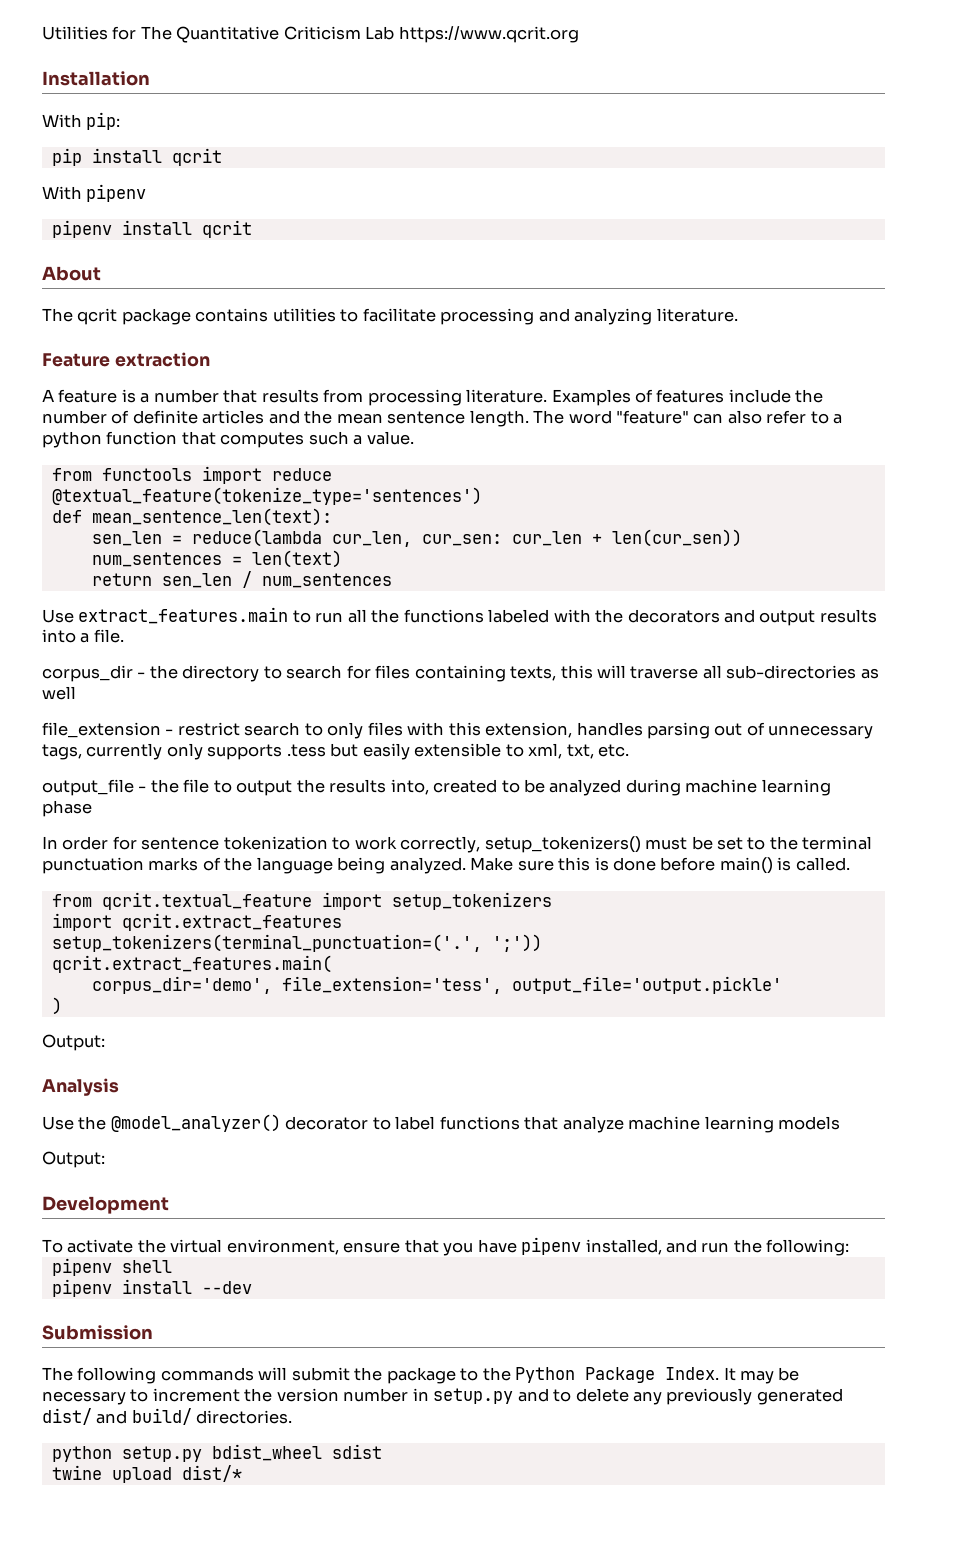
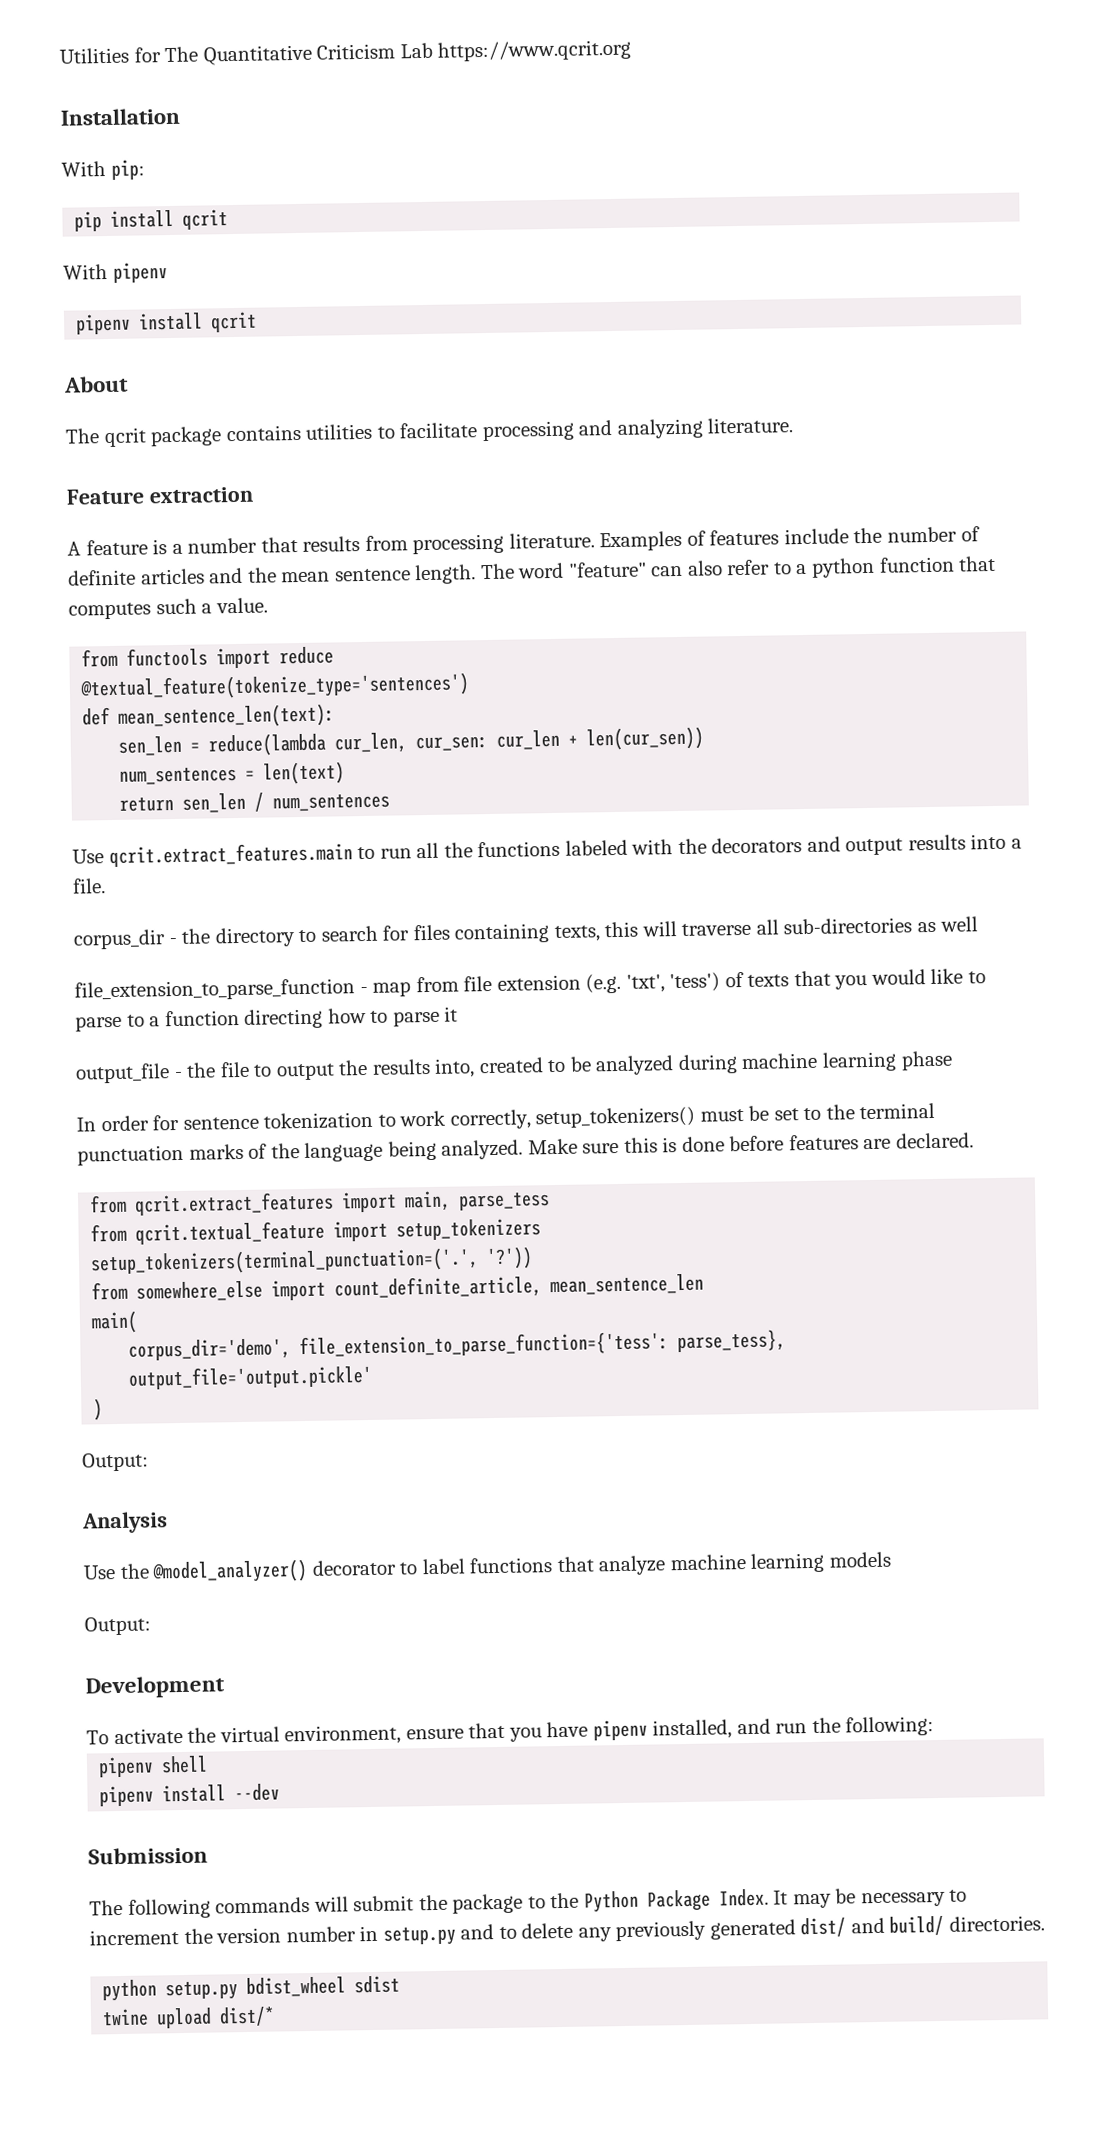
[78,607,289,624] extract_features.main -> [108,842,353,868] qcrit.extract_features.main
[42,722,874,739] [42,743,630,760] file_extension - restrict search to only files with this extension, handles parsing out of unnecessary tags, currently only supports .tess but easily extensible to xml, txt, etc. -> [74,968,987,1002] [75,1006,459,1032] file_extension_to_parse_function - map from file extension (e.g. 'txt', 'tess') of texts that you would like to parse to a function directing how to parse it
[719,857,850,874] [51,892,552,910] [51,913,342,931] [51,934,542,952] [51,955,332,973] main() is called. // from qcrit.textual_feature import setup_tokenizers // import qcrit.extract_features // setup_tokenizers(terminal_punctuation=('.', ';')) // qcrit.extract_features.main( -> [788,1132,975,1151] [89,1190,551,1216] [90,1218,542,1245] [90,1246,534,1276] [91,1273,705,1302] [91,1310,139,1334] features are declared. // from qcrit.extract_features import main, parse_tess // from qcrit.textual_feature import setup_tokenizers // setup_tokenizers(terminal_punctuation=('.', '?')) // from somewhere_else import count_definite_article, mean_sentence_len // main(
[281,976,502,994] file_extension='tess', -> [299,1329,787,1359] file_extension_to_parse_function={'tess': parse_tess},

